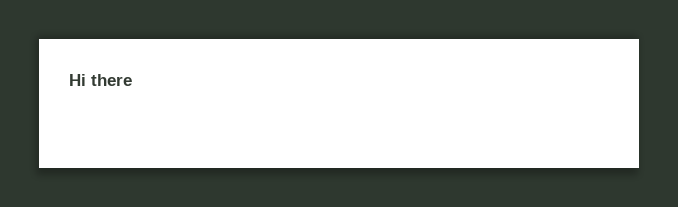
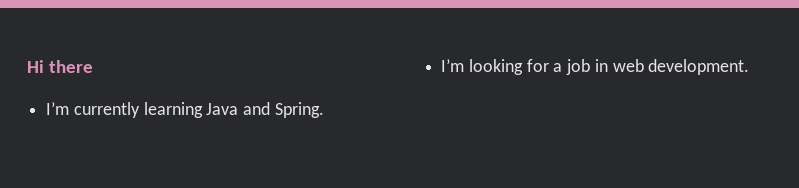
(132, 80) none -> [46,102,324,118] [441,59,750,75] // I’m currently learning Java and Spring. // I’m looking for a job in web development.

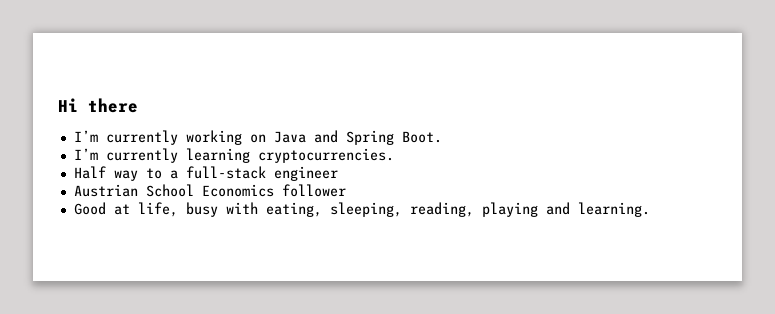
[143,102,324,118] [441,59,750,75] learning Java and Spring. // I’m looking for a job in web development. -> [185,130,442,145] [73,148,394,163] [73,166,338,181] [73,184,346,197] [73,202,650,217] working on Java and Spring Boot. // I’m currently learning cryptocurrencies. // Half way to a full-stack engineer // Austrian School Economics follower // Good at life, busy with eating, sleeping, reading, playing and learning.

